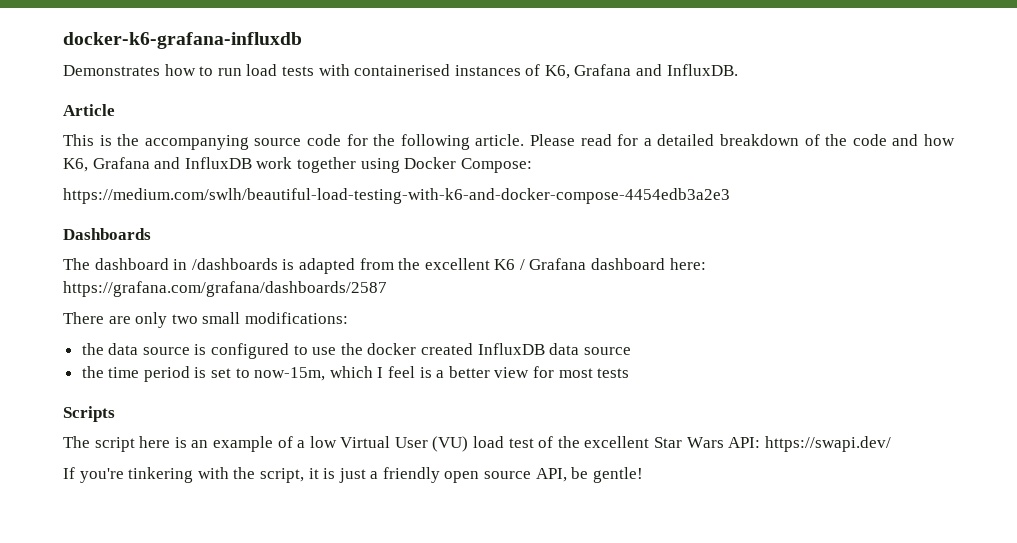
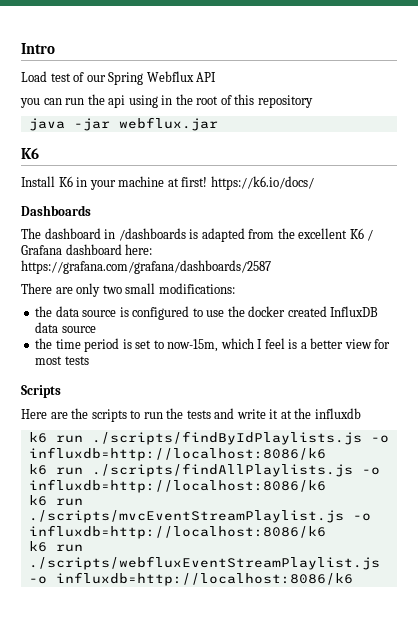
[63,32,302,49] [63,64,738,79] [63,104,115,116] [63,134,956,150] [63,157,532,173] [63,188,730,204] docker-k6-grafana-influxdb // Demonstrates how to run load tests with containerised instances of K6, Grafana and InfluxDB. // Article // This is the accompanying source code for the following article. Please read for a detailed breakdown of the code and how K6, Grafana and InfluxDB work together using Docker Compose: // https://medium.com/swlh/beautiful-load-testing-with-k6-and-docker-compose-4454edb3a2e3 -> [21,43,55,54] [21,71,217,85] [20,94,313,108] [28,117,218,131] [21,148,39,159] [21,176,314,190] Intro // Load test of our Spring Webflux API // you can run the api using in the root of this repository // java -jar webflux.jar // K6 // Install K6 in your machine at first! https://k6.io/docs/
[63,436,891,452] [63,467,643,483] The script here is an example of a low Virtual User (VU) load test of the excellent Star Wars API: https://swapi.dev/ // If you're tinkering with the script, it is just a friendly open source API, be gentle! -> [21,408,361,422] [28,431,389,445] [28,447,326,461] [28,463,380,477] [28,479,326,493] [28,495,83,506] [28,510,371,523] [28,525,326,539] [28,541,83,552] [28,556,380,570] [28,572,353,586] Here are the scripts to run the tests and write it at the influxdb // k6 run ./scripts/findByIdPlaylists.js -o influxdb=http://localhost:8086/k6 // k6 run ./scripts/findAllPlaylists.js -o influxdb=http://localhost:8086/k6 // k6 run ./scripts/mvcEventStreamPlaylist.js -o influxdb=http://localhost:8086/k6 // k6 run ./scripts/webfluxEventStreamPlaylist.js -o influxdb=http://localhost:8086/k6

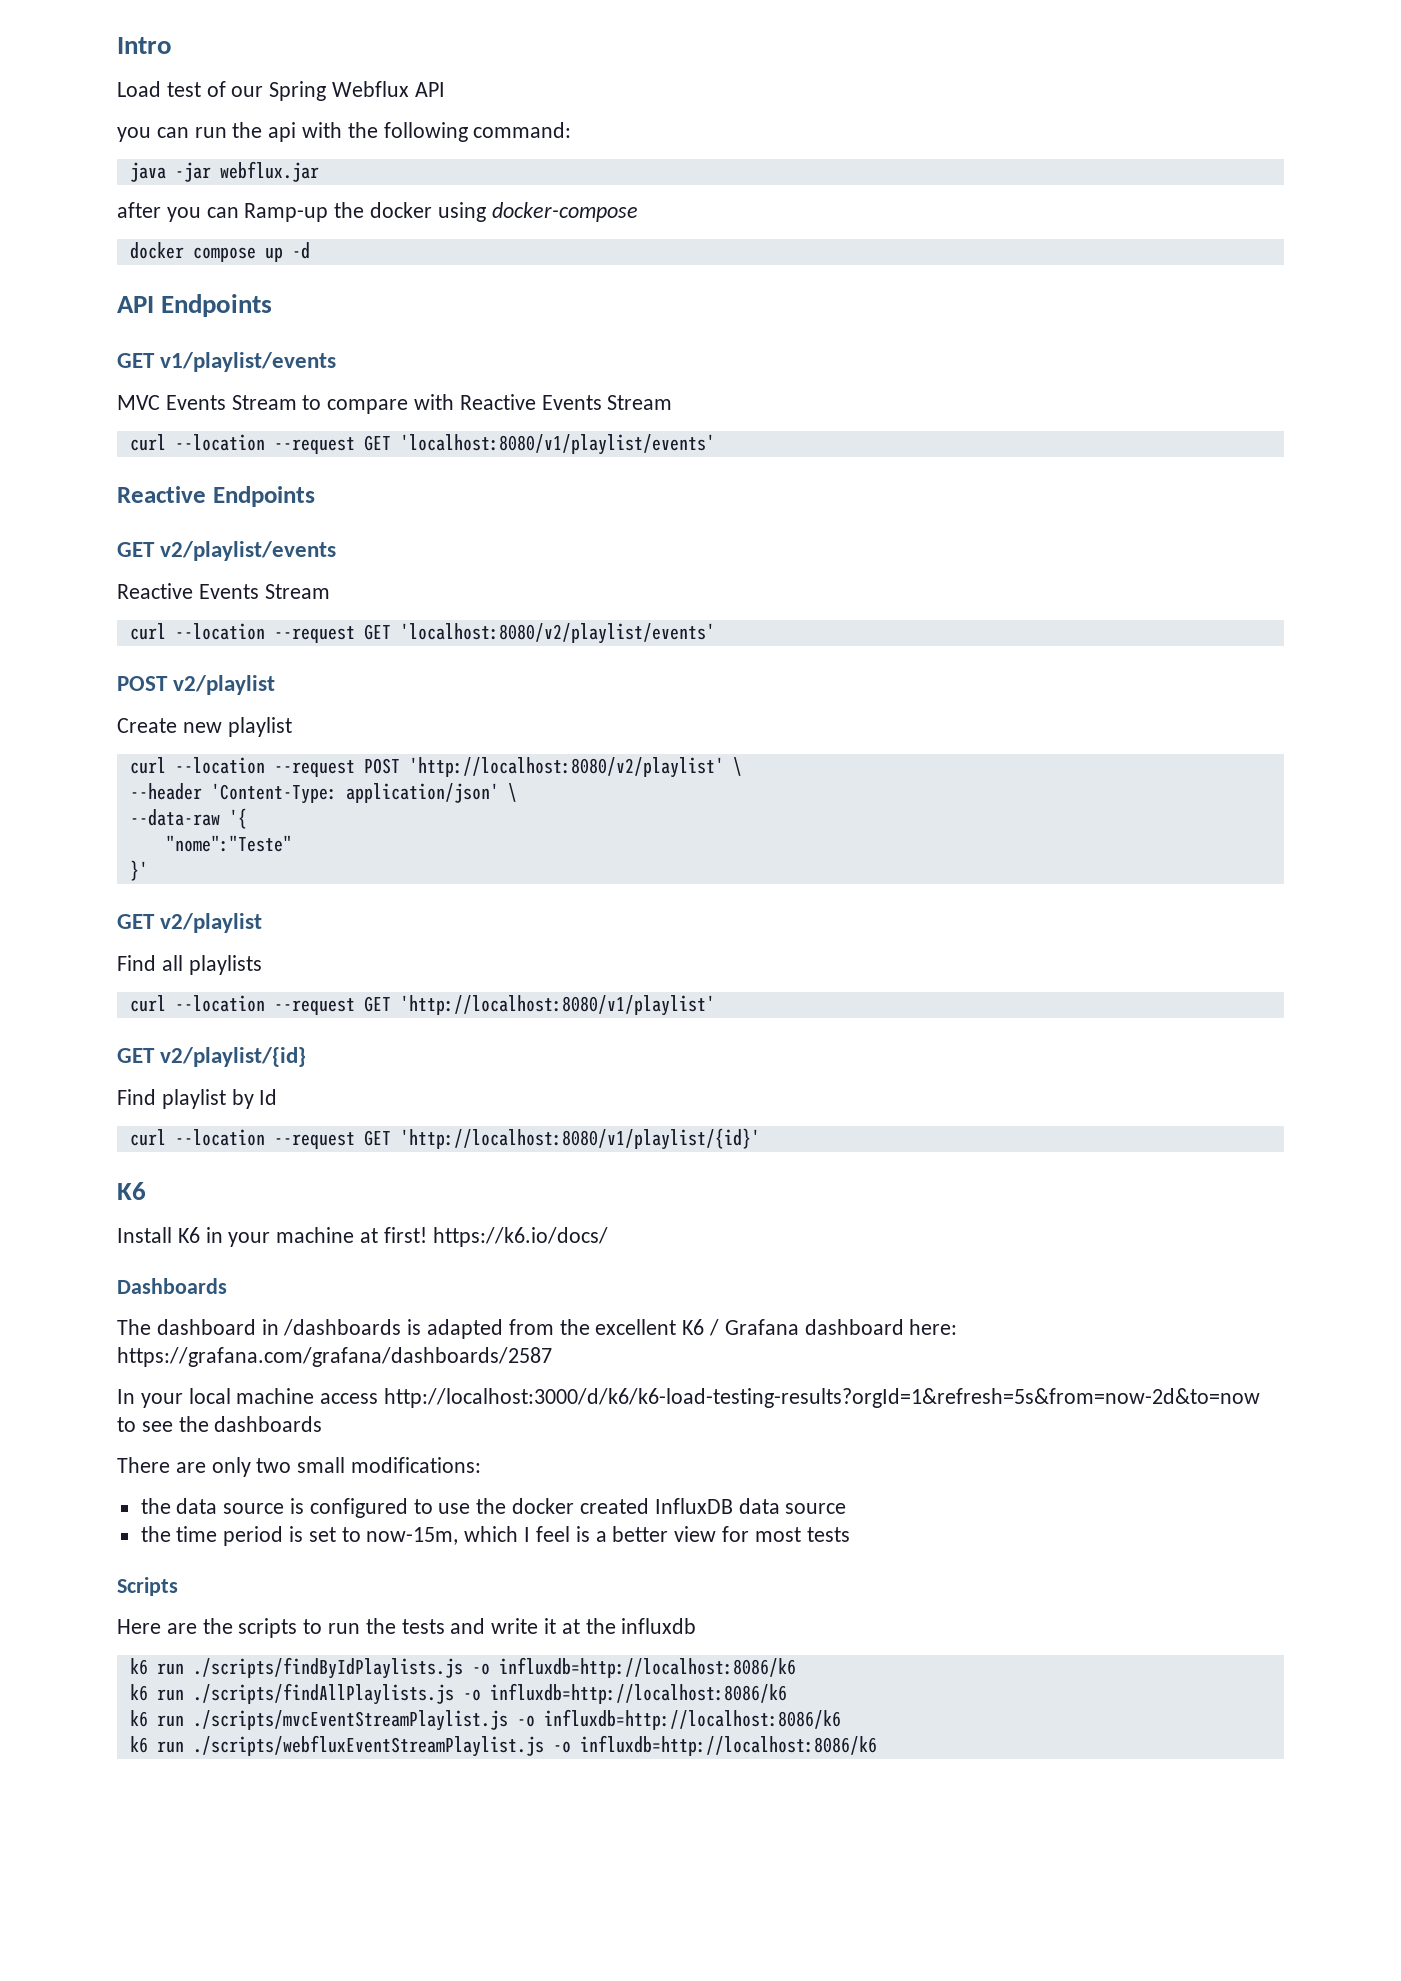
[128,94,313,108] [28,117,218,131] using in the root of this repository // java -jar webflux.jar -> [302,122,572,142] [129,161,319,182] [117,202,638,222] [129,242,310,262] [117,294,273,317] [117,352,337,372] [117,394,673,414] [129,434,715,455] [117,486,315,507] [117,541,337,561] [117,583,330,599] [129,623,715,644] [117,675,276,695] [117,717,292,737] [129,757,742,778] [129,783,517,804] [129,808,247,829] [165,835,292,852] [129,860,148,881] [117,913,263,933] [117,955,262,975] [129,995,715,1016] [117,1047,307,1067] [117,1089,278,1109] [129,1128,760,1150] with the following command: // java -jar webflux.jar // after you can Ramp-up the docker using docker-compose // docker compose up -d // API Endpoints // GET v1/playlist/events // MVC Events Stream to compare with Reactive Events Stream // curl --location --request GET 'localhost:8080/v1/playlist/events' // Reactive Endpoints // GET v2/playlist/events // Reactive Events Stream // curl --location --request GET 'localhost:8080/v2/playlist/events' // POST v2/playlist // Create new playlist // curl --location --request POST 'http://localhost:8080/v2/playlist' \ // --header 'Content-Type: application/json' \ // --data-raw '{ // "nome":"Teste" // }' // GET v2/playlist // Find all playlists // curl --location --request GET 'http://localhost:8080/v1/playlist' // GET v2/playlist/{id} // Find playlist by Id // curl --location --request GET 'http://localhost:8080/v1/playlist/{id}'
(271, 267) none -> [117,1388,1261,1408] [117,1416,323,1432] // In your local machine access http://localhost:3000/d/k6/k6-load-testing-results?orgId=1&refresh=5s&from=now-2d&to=now to see the dashboards

